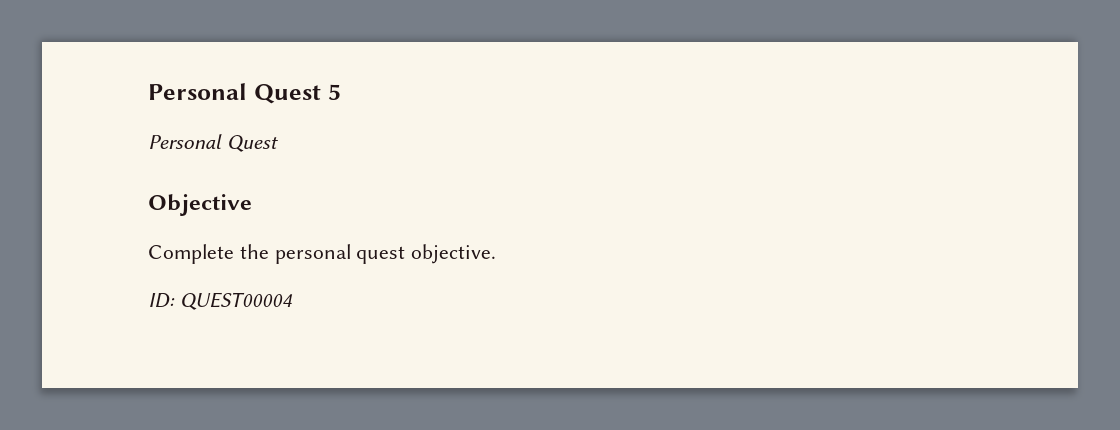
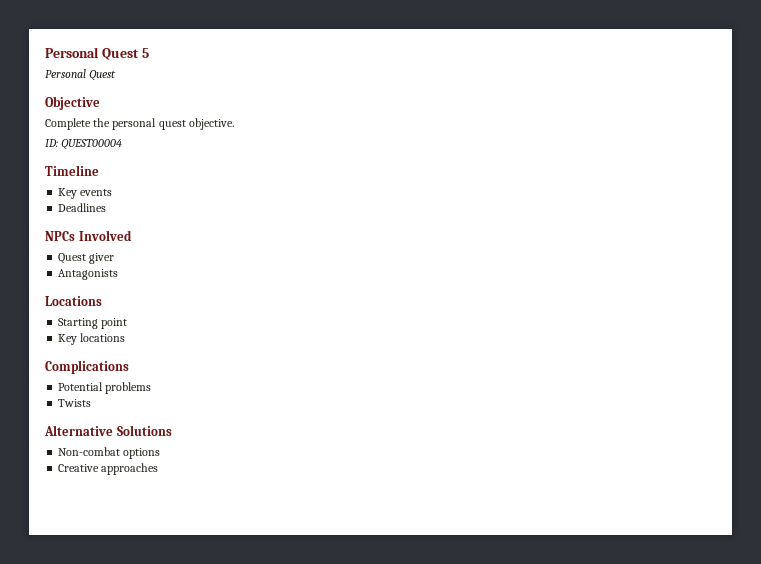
(293, 301) none -> [45,165,99,176] [58,188,113,199] [58,203,107,212] [45,230,132,241] [58,253,115,264] [58,269,119,280] [45,296,102,306] [58,318,128,329] [58,333,126,345] [45,360,129,374] [58,382,152,394] [58,399,92,407] [44,425,172,436] [58,447,161,459] [58,463,159,475] // Timeline // Key events // Deadlines // NPCs Involved // Quest giver // Antagonists // Locations // Starting point // Key locations // Complications // Potential problems // Twists // Alternative Solutions // Non-combat options // Creative approaches

